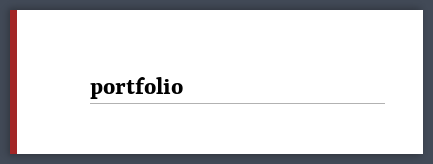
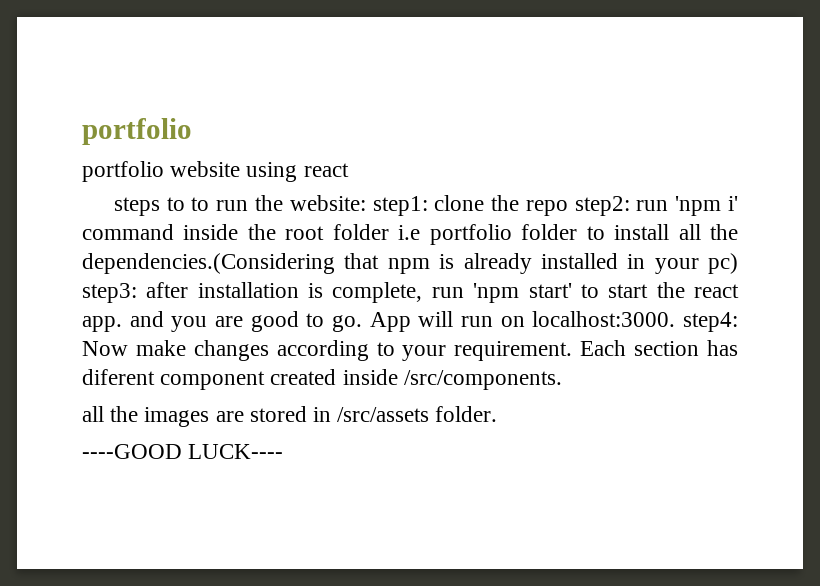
[90,77,183,99] portfolio -> [82,118,192,145] [82,161,349,182] [113,195,739,216] [82,224,738,245] [82,253,738,274] [82,282,740,303] [82,311,739,332] [82,340,739,361] [82,369,562,390] [82,406,498,427] [82,444,284,459] portfolio // portfolio website using react // steps to to run the website: step1: clone the repo step2: run 'npm i' command inside the root folder i.e portfolio folder to install all the dependencies.(Considering that npm is already installed in your pc) step3: after installation is complete, run 'npm start' to start the react app. and you are good to go. App will run on localhost:3000. step4: Now make changes according to your requirement. Each section has diferent component created inside /src/components. // all the images are stored in /src/assets folder. // ----GOOD LUCK----

